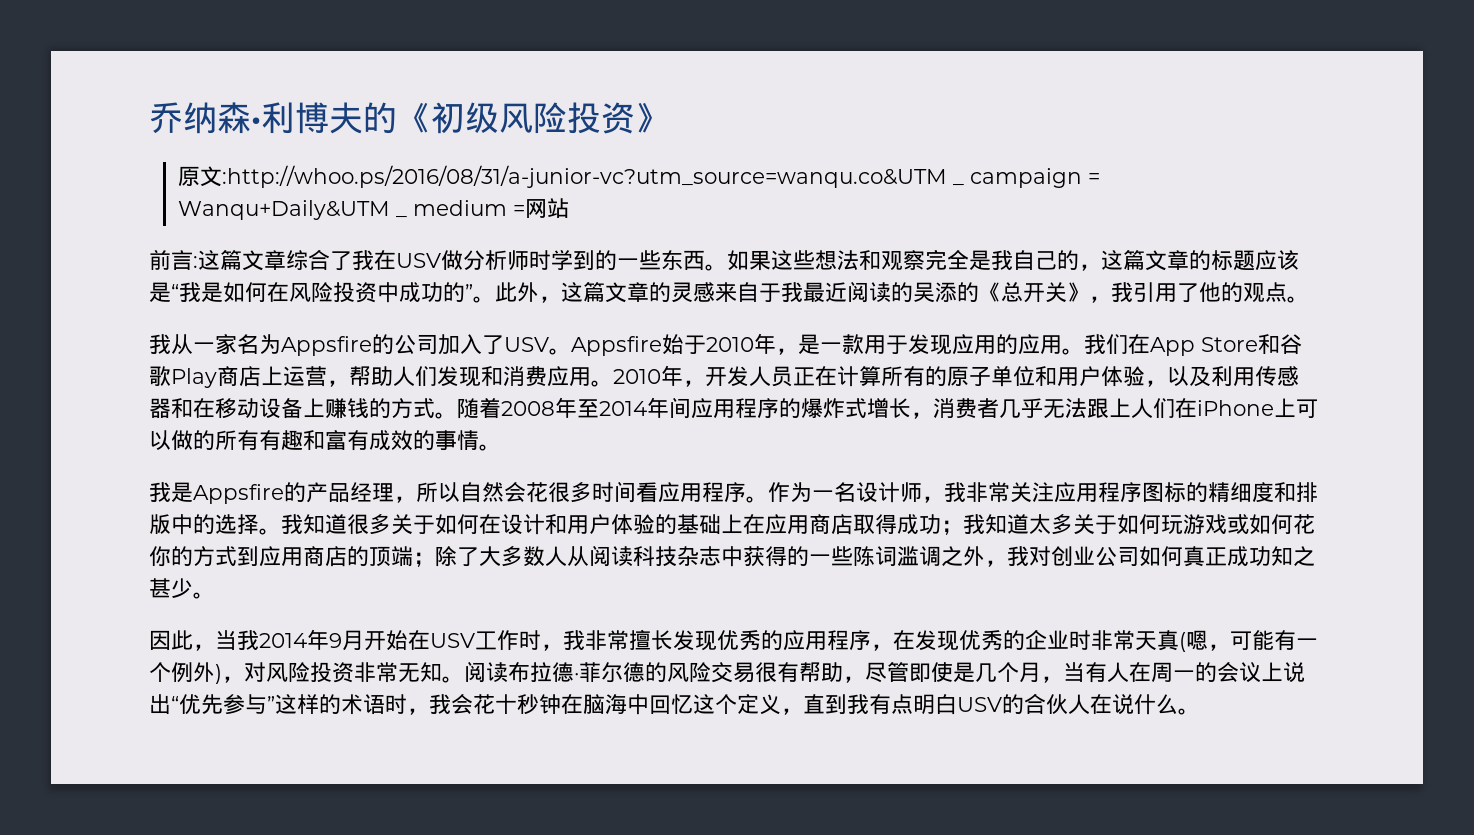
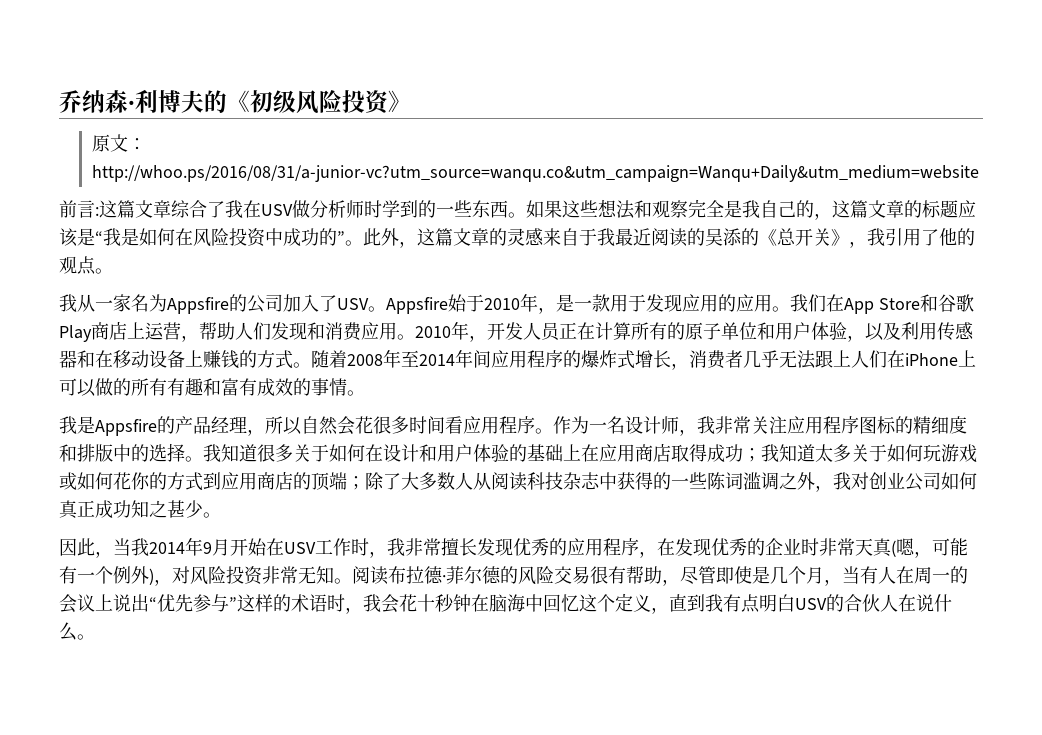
[222,165,1101,188] [178,200,408,220] [413,198,570,218] :http://whoo.ps/2016/08/31/a-junior-vc?utm_source=wanqu.co&UTM _ campaign = Wanqu+Daily&UTM _ medium =网站 -> [127,138,146,150] [91,165,979,182] ：http://whoo.ps/2016/08/31/a-junior-vc?utm_source=wanqu.co&utm_campaign=Wanqu+Daily&utm_medium=website

